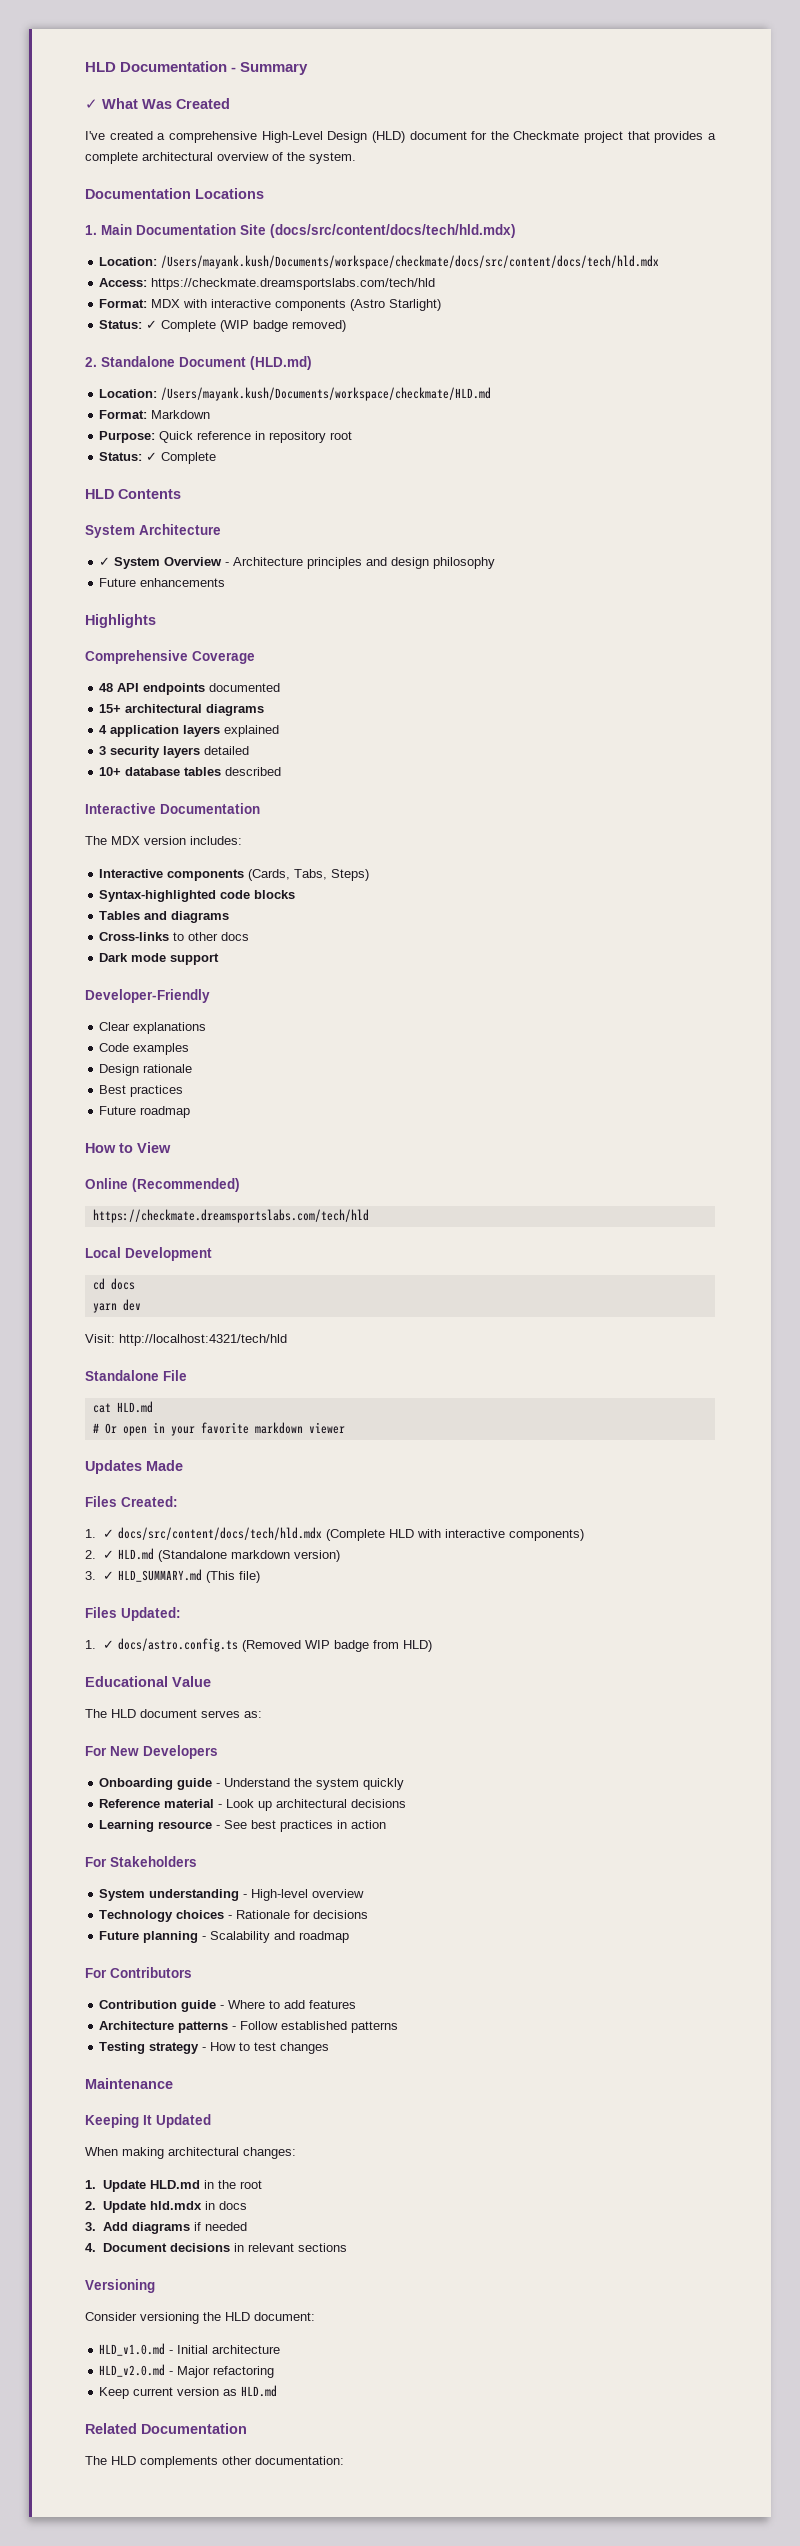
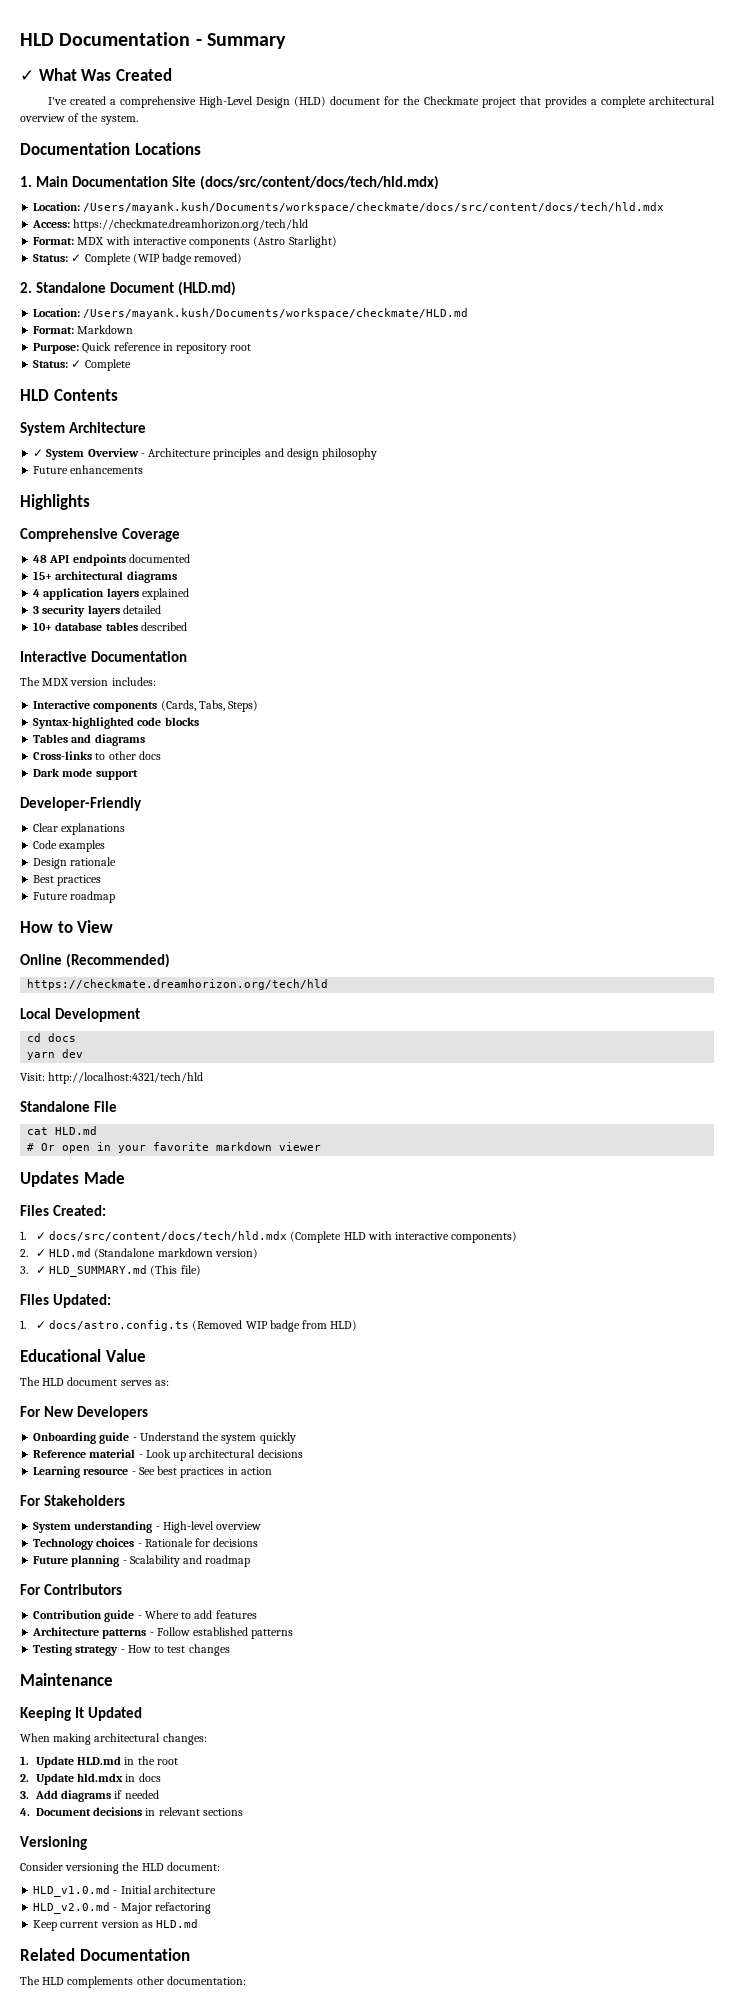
[151,278,436,290] https://checkmate.dreamsportslabs.com/tech/hld -> [73,219,309,231] https://checkmate.dreamhorizon.org/tech/hld
[92,1209,369,1223] https://checkmate.dreamsportslabs.com/tech/hld -> [27,979,329,990] https://checkmate.dreamhorizon.org/tech/hld

